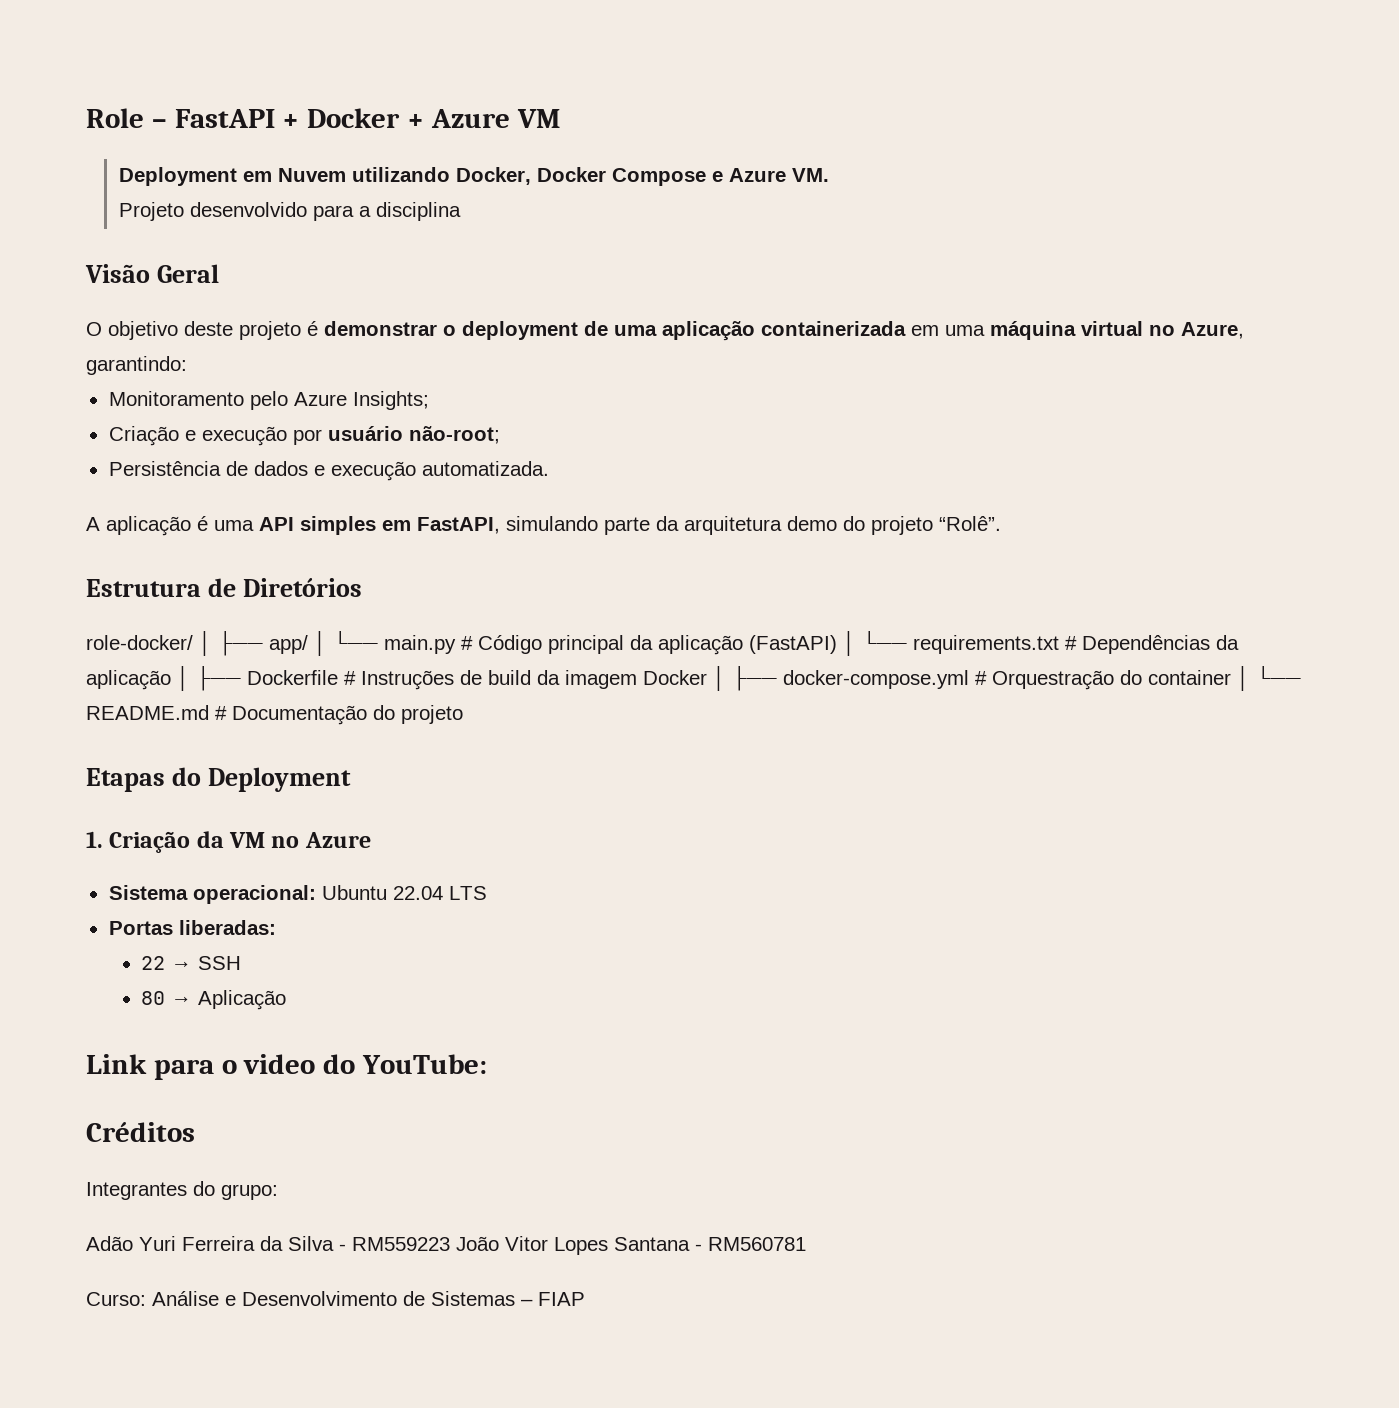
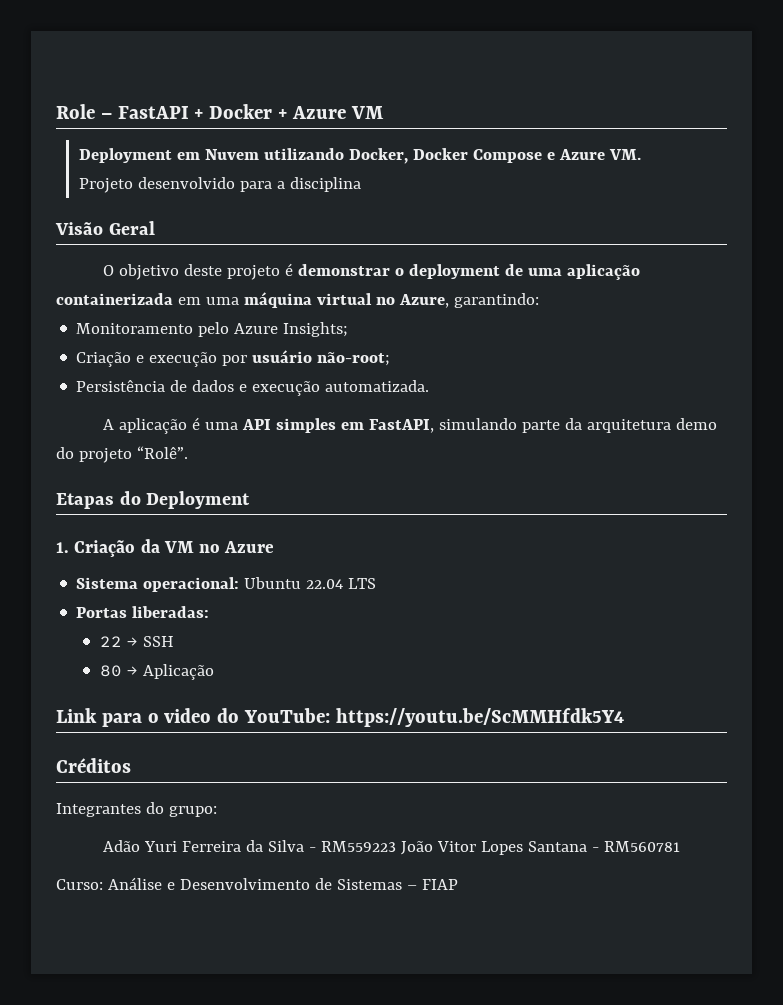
[86,578,363,597] [86,631,1239,656] [86,666,1301,691] [86,705,463,725] // Estrutura de Diretórios // role-docker/ │ ├── app/ │ └── main.py # Código principal da aplicação (FastAPI) │ └── requirements.txt # Dependências da aplicação │ ├── Dockerfile # Instruções de build da imagem Docker │ ├── docker-compose.yml # Orquestração do container │ └── README.md # Documentação do projeto -> (188, 452) none
(488, 1064) none -> [335,708,624,727] https://youtu.be/ScMMHfdk5Y4

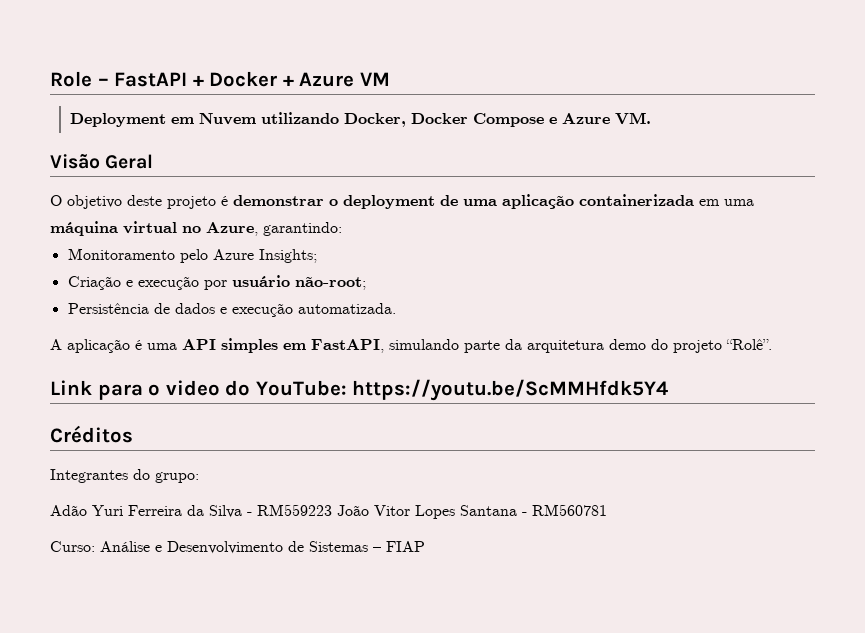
[79,177,362,193] // Projeto desenvolvido para a disciplina -> (652, 118) none
[56,491,251,509] [56,539,275,557] [76,577,377,592] [76,606,210,618] [99,636,174,647] [99,664,214,680] // Etapas do Deployment // 1. Criação da VM no Azure // Sistema operacional: Ubuntu 22.04 LTS // Portas liberadas: // 22 → SSH // 80 → Aplicação -> (772, 344) none

